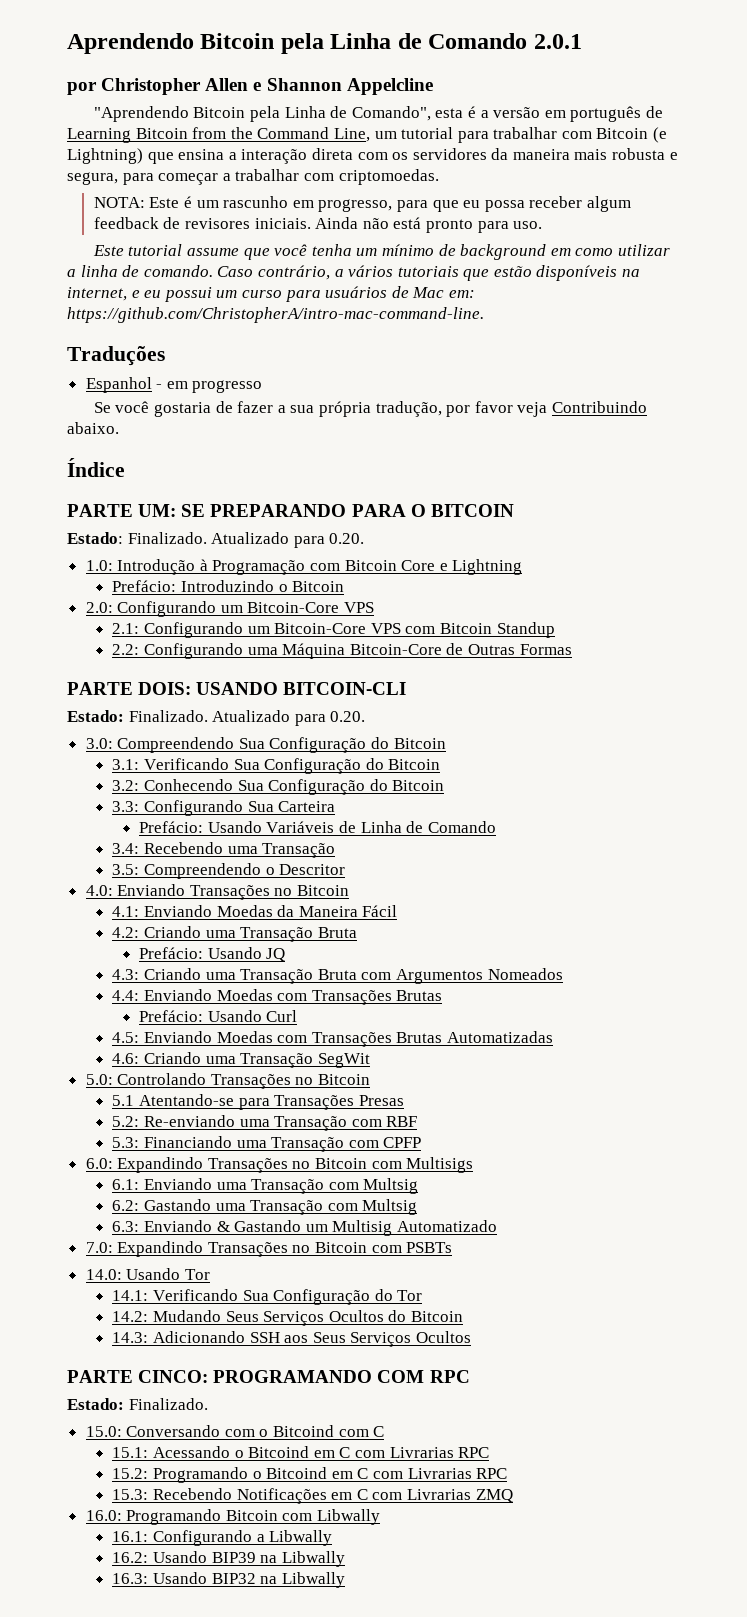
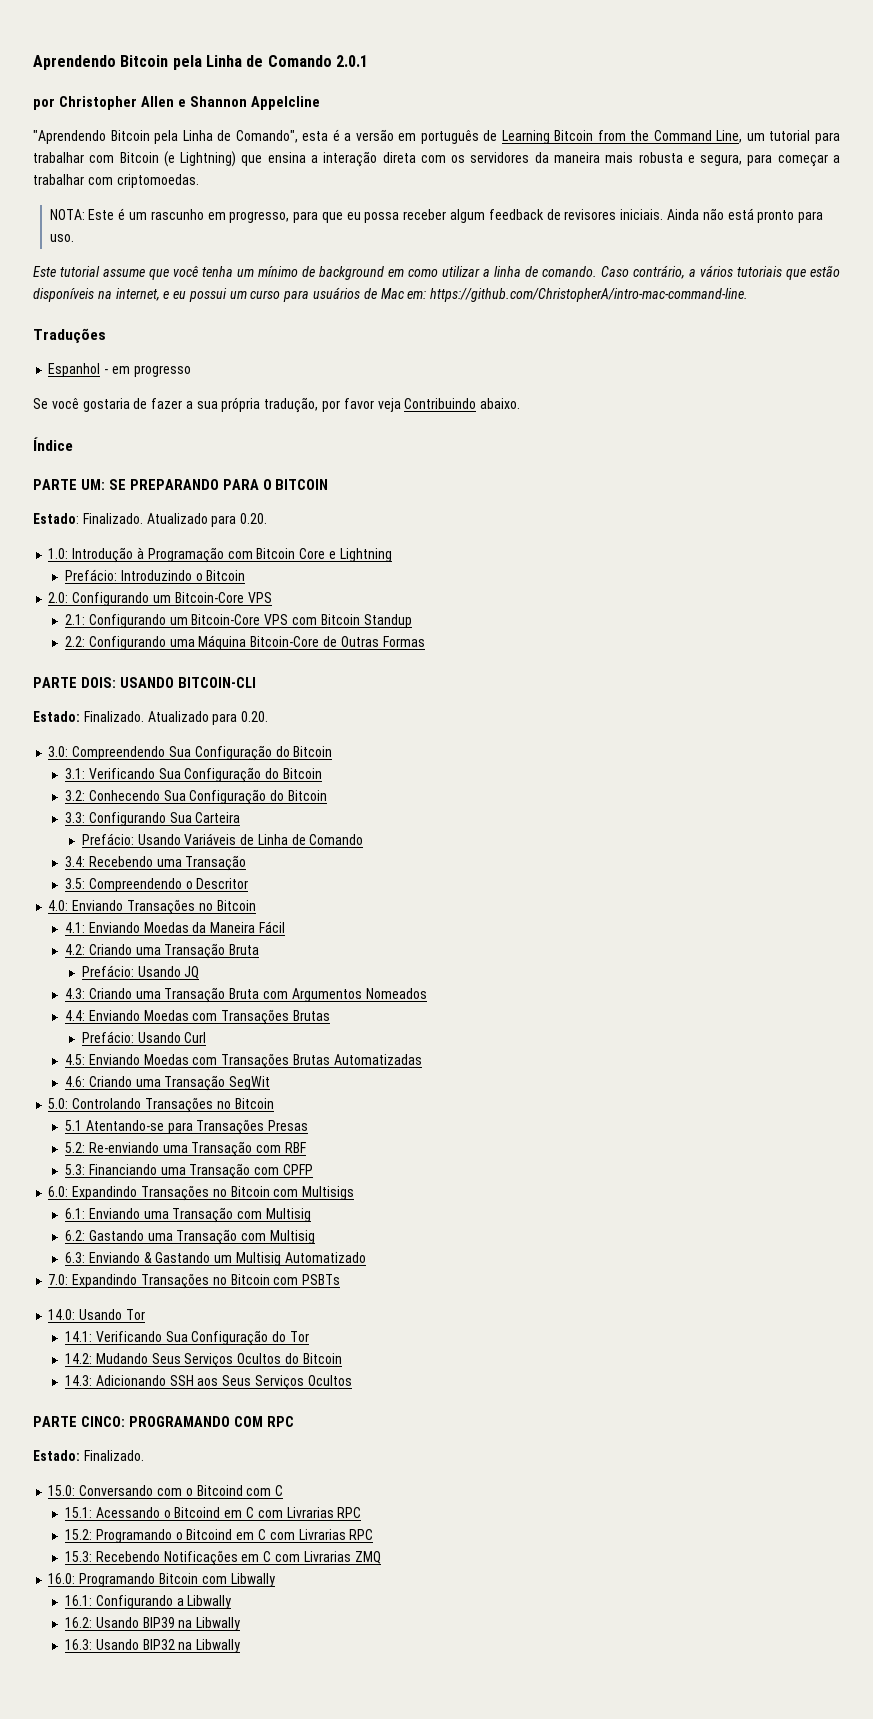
[363,1178,419,1194] Multsig -> [265,1208,311,1222] Multisig
[362,1199,418,1215] Multsig -> [269,1230,315,1244] Multisig

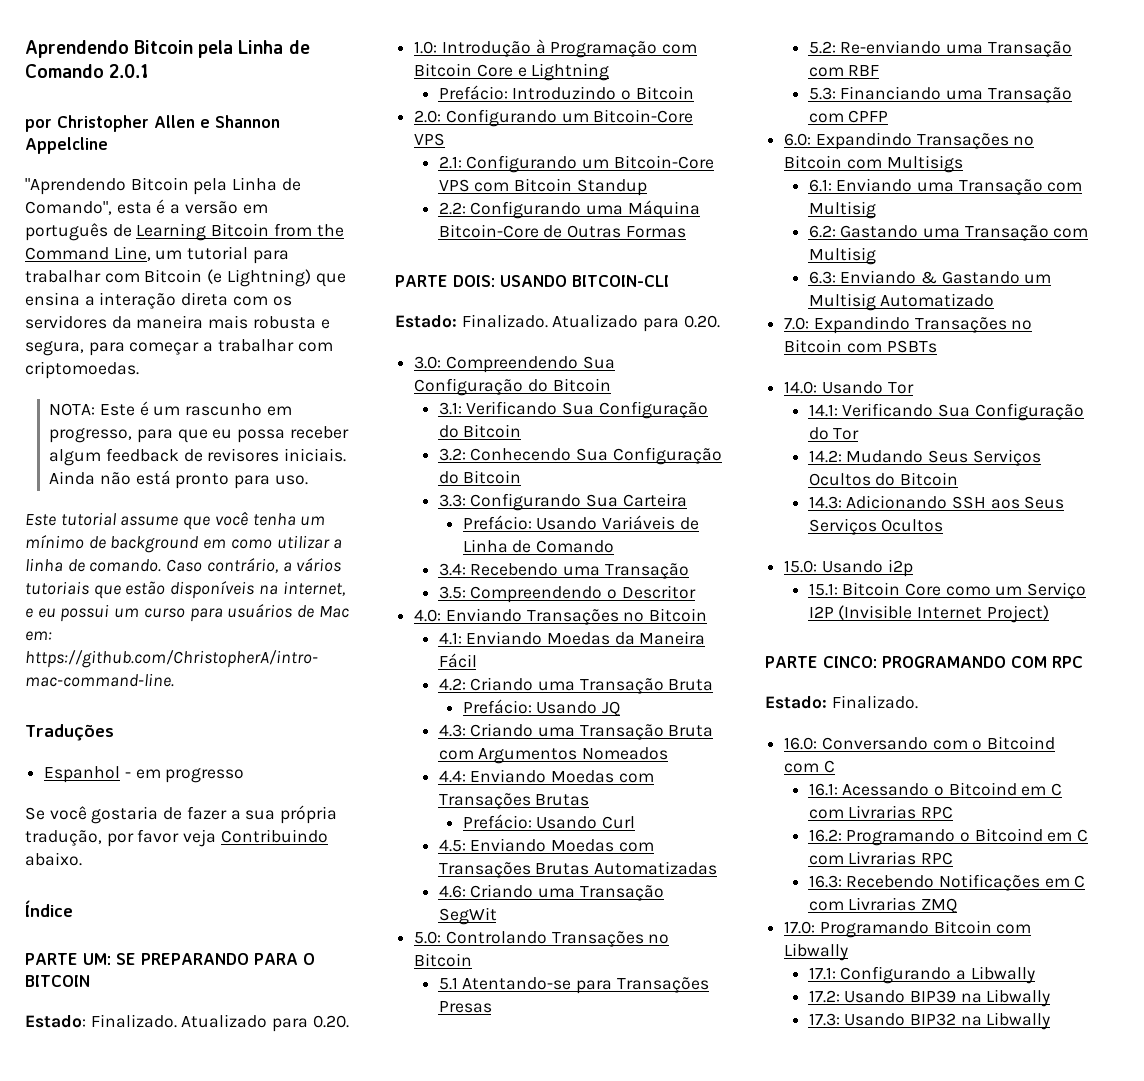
(352, 1380) none -> [784,559,913,577] [808,582,1087,599] [808,605,1049,623] // 15.0: Usando i2p // 15.1: Bitcoin Core como um Serviço I2P (Invisible Internet Project)
[48,1485,76,1496] 15.0: -> [784,737,818,750] 16.0:
[65,1507,93,1518] 15.1: -> [808,783,838,796] 16.1:
[65,1529,93,1540] 15.2: -> [808,829,842,842] 16.2:
[65,1551,93,1562] 15.3: -> [808,875,842,888] 16.3:
[48,1573,76,1584] 16.0: -> [784,921,816,934] 17.0:
[65,1595,93,1606] 16.1: -> [808,967,836,980] 17.1:
[65,1617,93,1628] 16.2: -> [808,990,840,1003] 17.2:
[65,1639,93,1650] 16.3: -> [808,1013,840,1026] 17.3:

